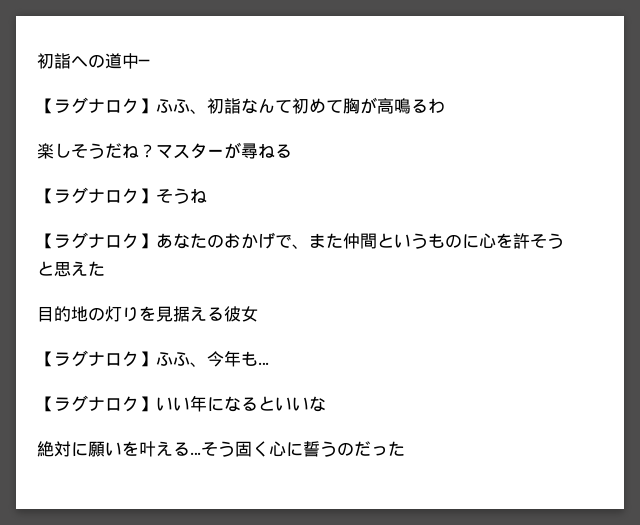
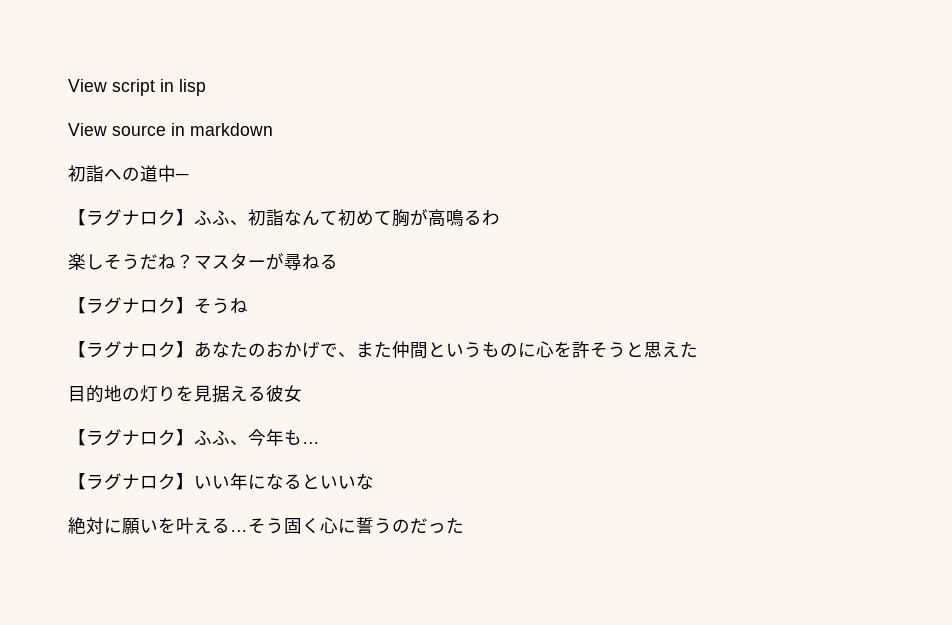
(37, 61) none -> [68,79,206,96] [68,123,273,136] View script in lisp // View source in markdown //

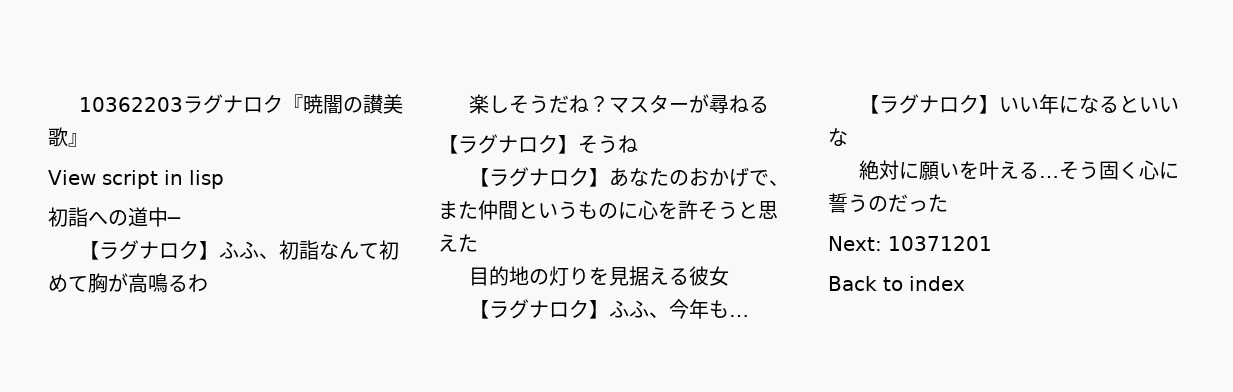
(68, 85) none -> [78,94,403,114] [48,127,88,147] 10362203ラグナロク『暁闇の讃美歌』 //
[68,123,273,136] // View source in markdown -> (224, 179) none
(464, 525) none -> [828,236,992,251] [828,276,965,291] // Next: 10371201 // Back to index

